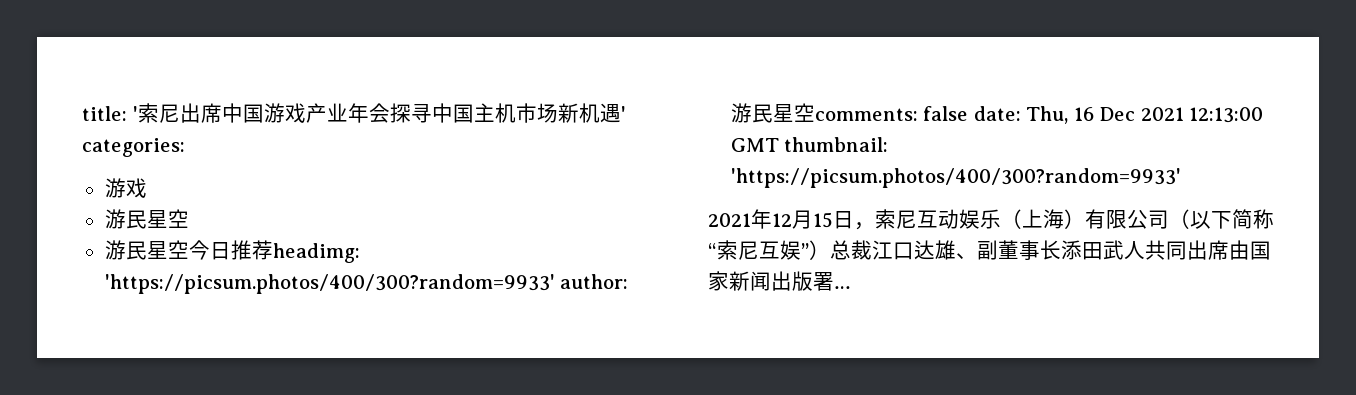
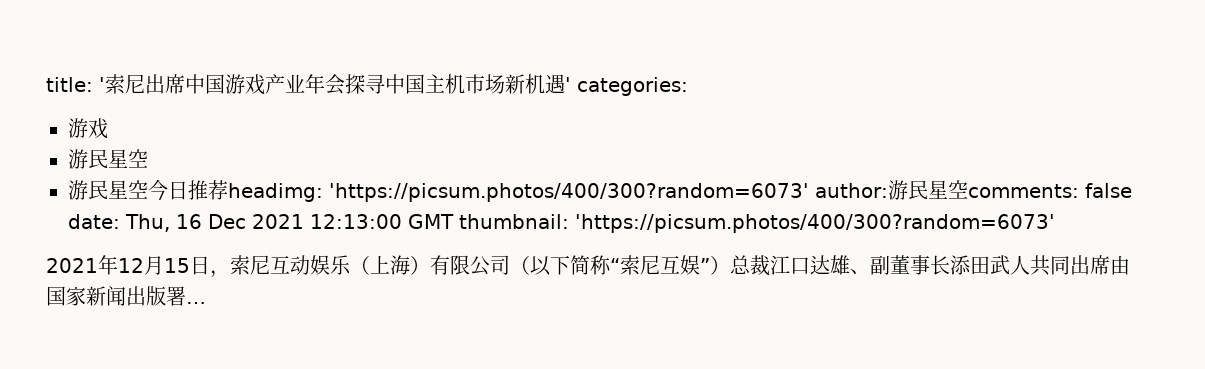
[104,274,555,294] 'https://picsum.photos/400/300?random=9933' -> [329,183,809,202] 'https://picsum.photos/400/300?random=6073'
[730,168,1181,188] 'https://picsum.photos/400/300?random=9933' -> [575,214,1055,233] 'https://picsum.photos/400/300?random=6073'

